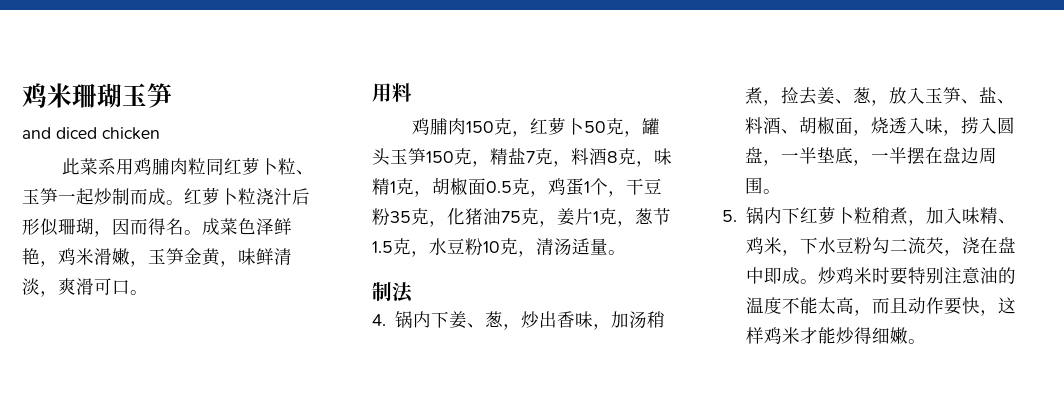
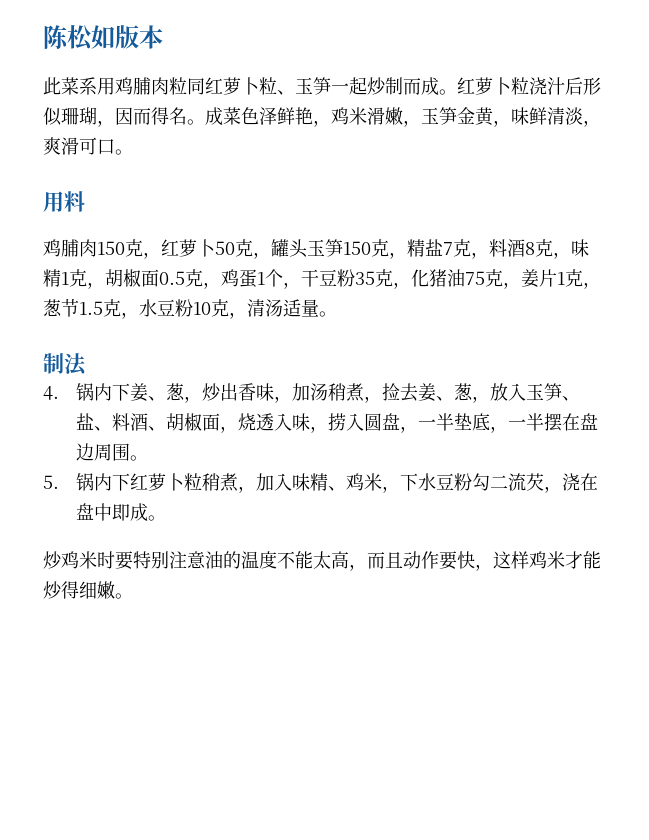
[22,83,172,108] [22,127,160,140] 鸡米珊瑚玉笋 // and diced chicken -> [43,25,163,51] 陈松如版本
(818, 281) none -> (167, 518) //

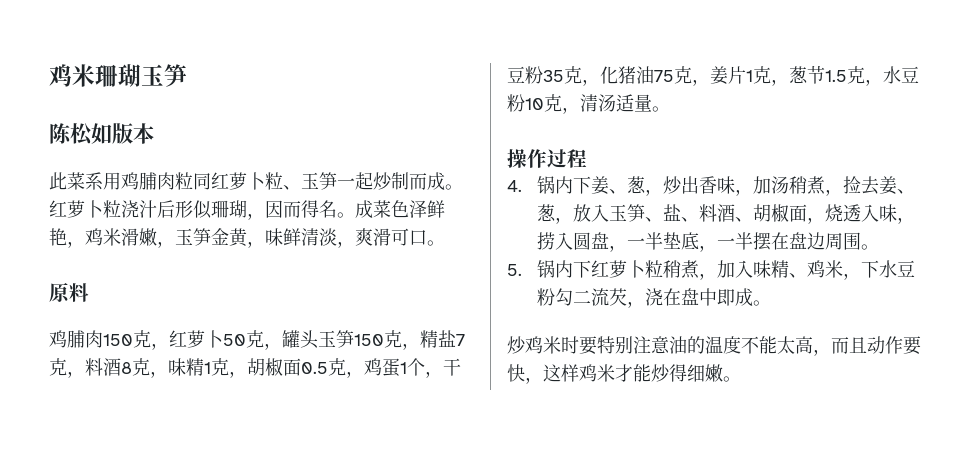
(43, 37) none -> [49,64,187,87] 鸡米珊瑚玉笋 //
[43,191,64,212] 用 -> [49,283,70,302] 原
[43,353,87,376] 制法 -> [507,149,587,168] 操作过程

